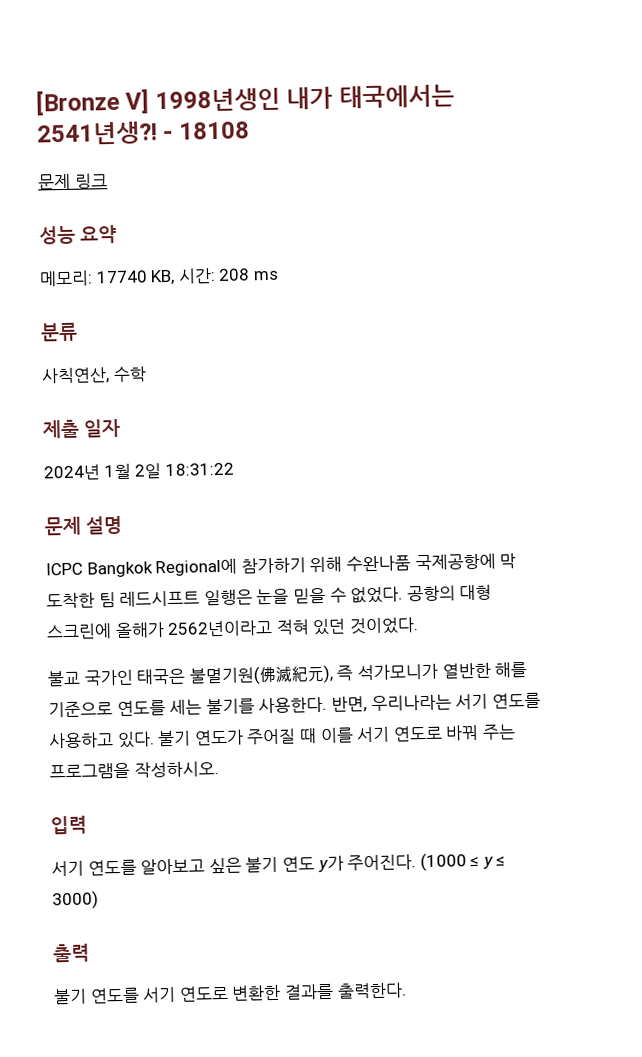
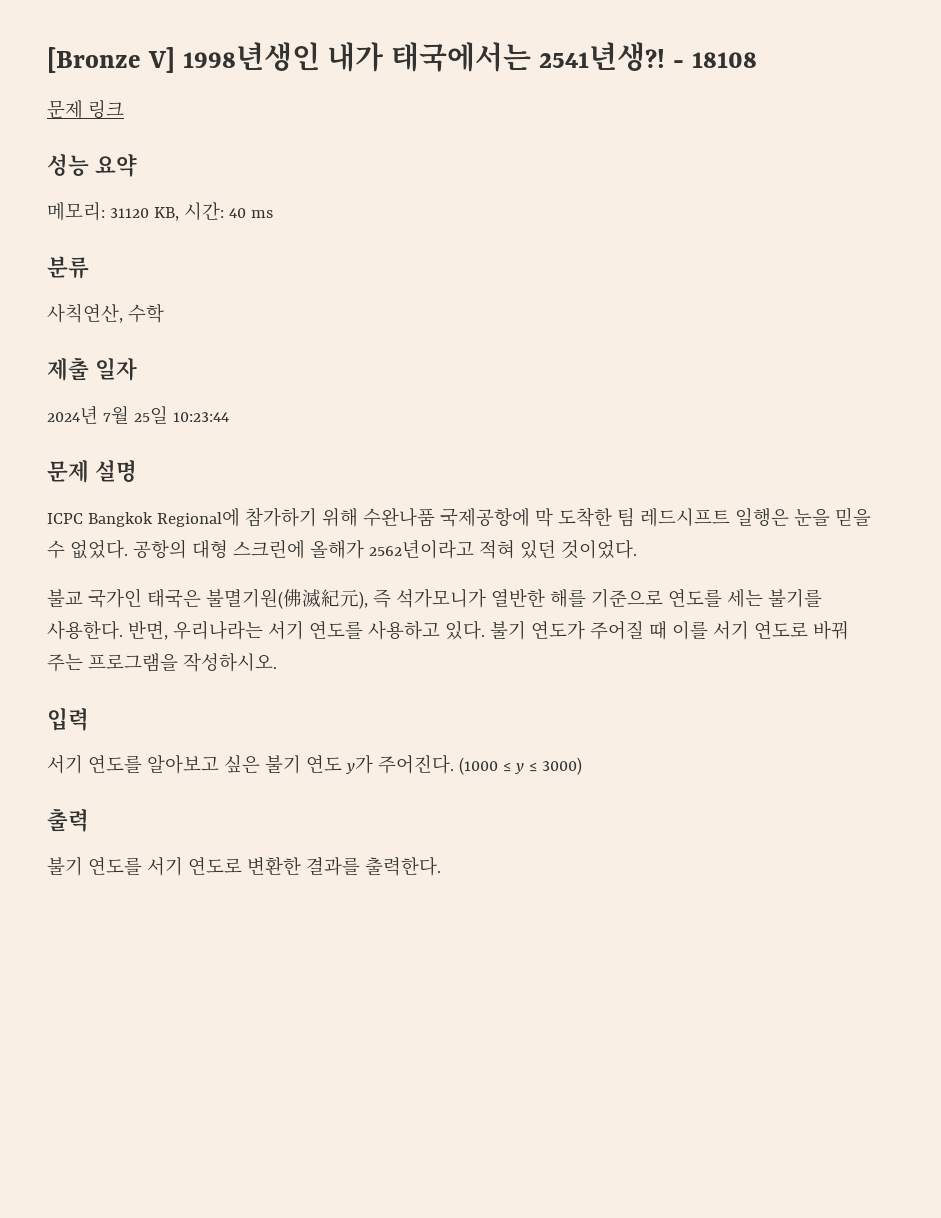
[95,270,148,284] 17740 -> [109,208,149,218] 31120
[218,268,251,281] 208 -> [228,208,246,218] 40
[103,462,234,480] 1월 2일 18:31:22 -> [102,405,229,424] 7월 25일 10:23:44

